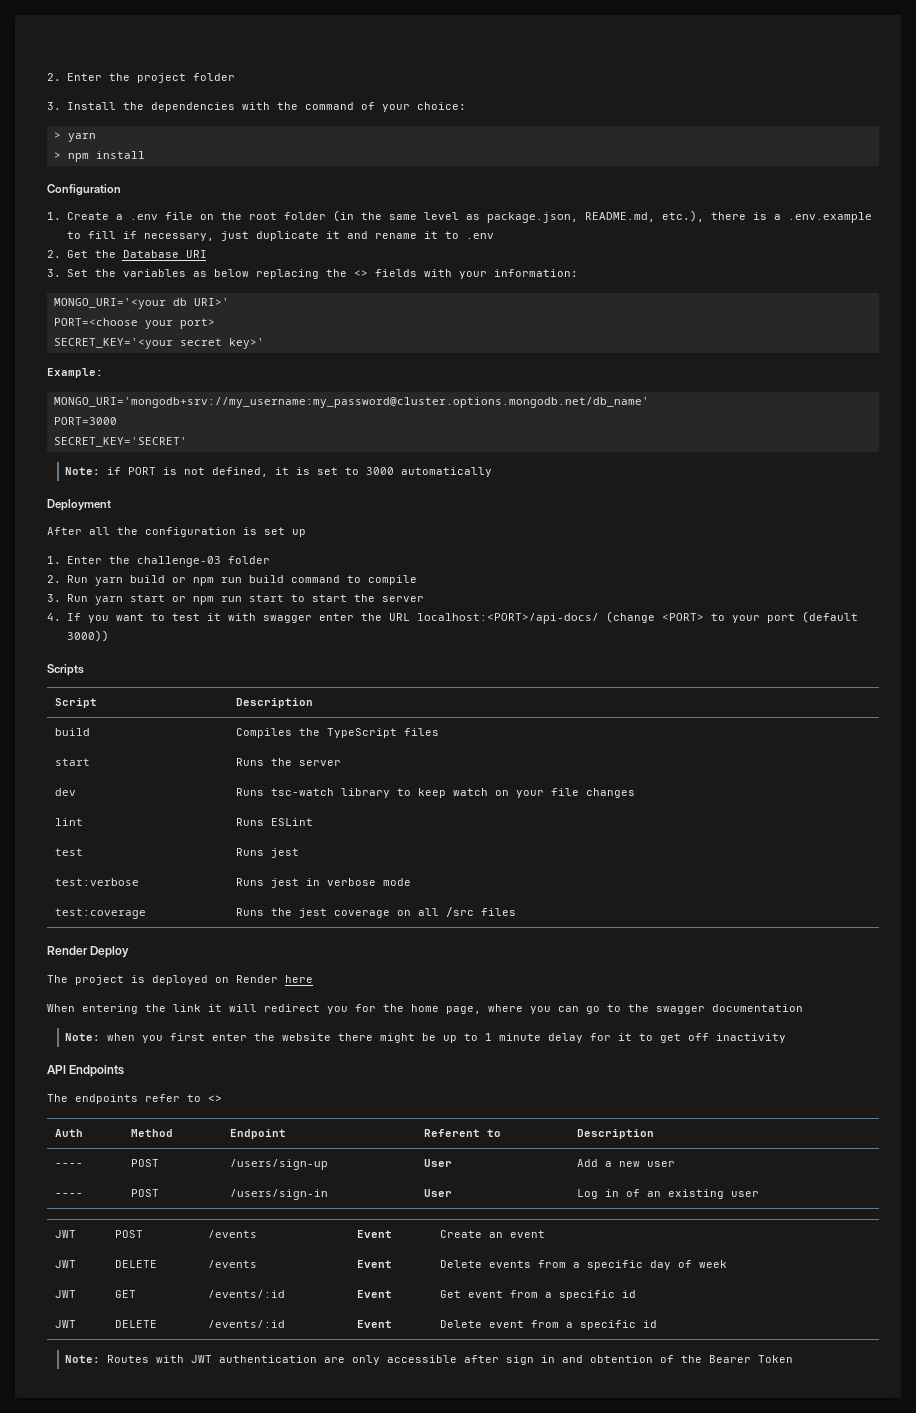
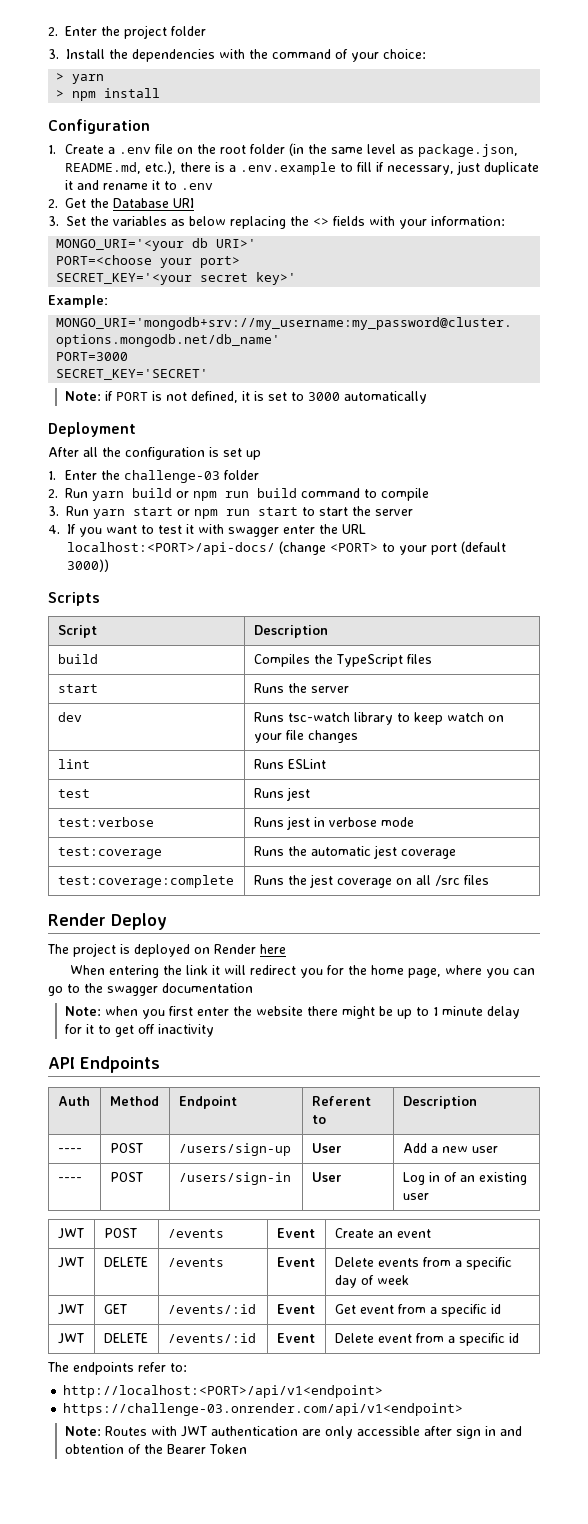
(147, 913) none -> [253,845,456,859] [57,875,234,888] | Runs the automatic jest coverage // test:coverage:complete
[47,1094,222,1104] // The endpoints refer to <> -> (160, 1064) none
(658, 1324) none -> [47,1362,187,1375] [63,1385,384,1398] [63,1403,464,1416] // The endpoints refer to: // http://localhost:<PORT>/api/v1<endpoint> // https://challenge-03.onrender.com/api/v1<endpoint>

